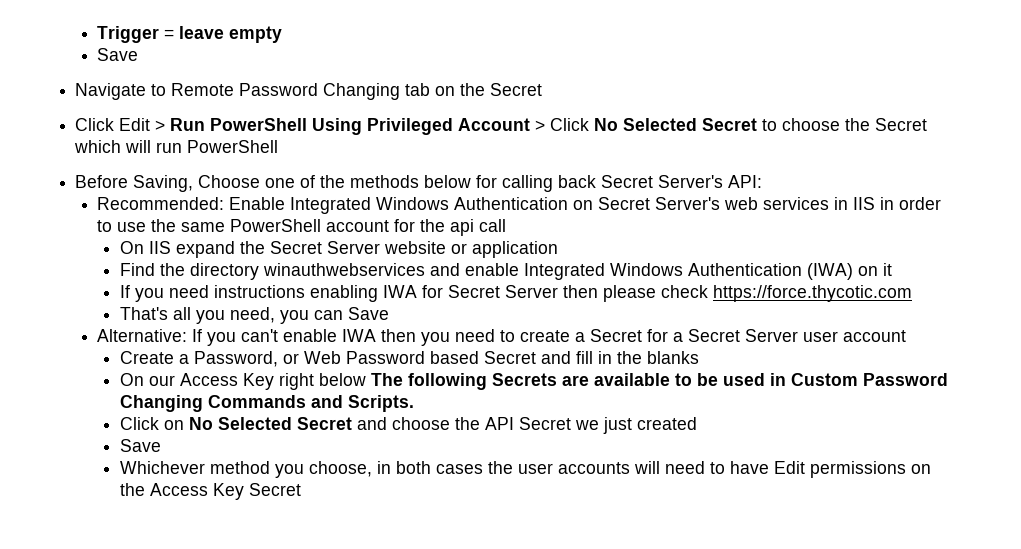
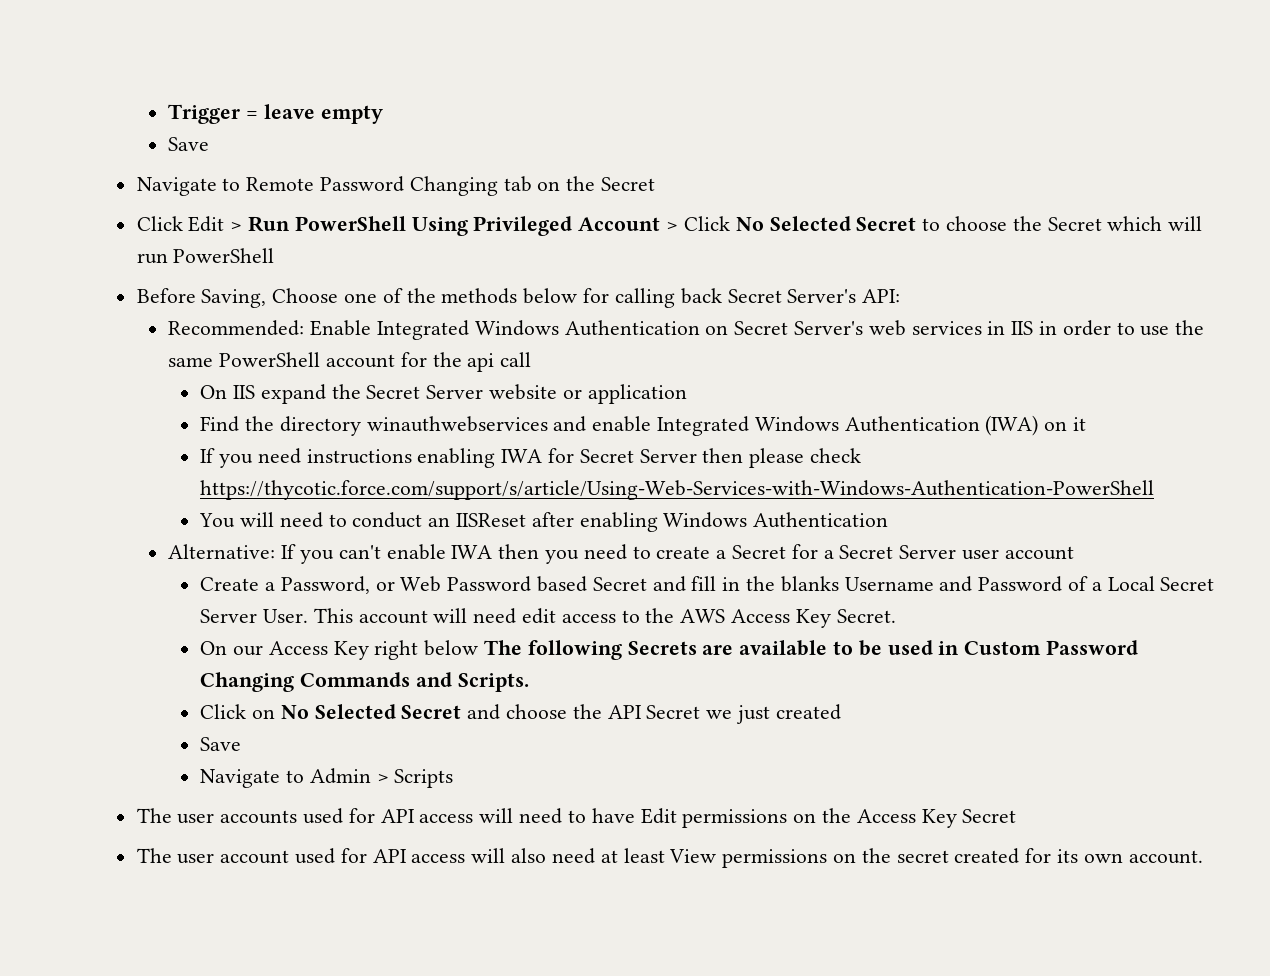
[712,285,912,302] [119,307,389,324] https://force.thycotic.com // That's all you need, you can Save -> [200,480,1155,500] [199,512,889,532] https://thycotic.force.com/support/s/article/Using-Web-Services-with-Windows-Authentication-PowerShell // You will need to conduct an IISReset after enabling Windows Authentication
(699, 357) none -> [844,576,1215,592] [200,608,896,628] Username and Password of a Local Secret Server User. This account will need edit access to the AWS Access Key Secret.
[119,461,630,478] Whichever method you choose, in both cases the user accounts -> [200,768,454,788] [136,808,474,824] Navigate to Admin > Scripts // The user accounts used for API access
(301, 489) none -> [136,848,1203,868] // The user account used for API access will also need at least View permissions on the secret created for its own account.

